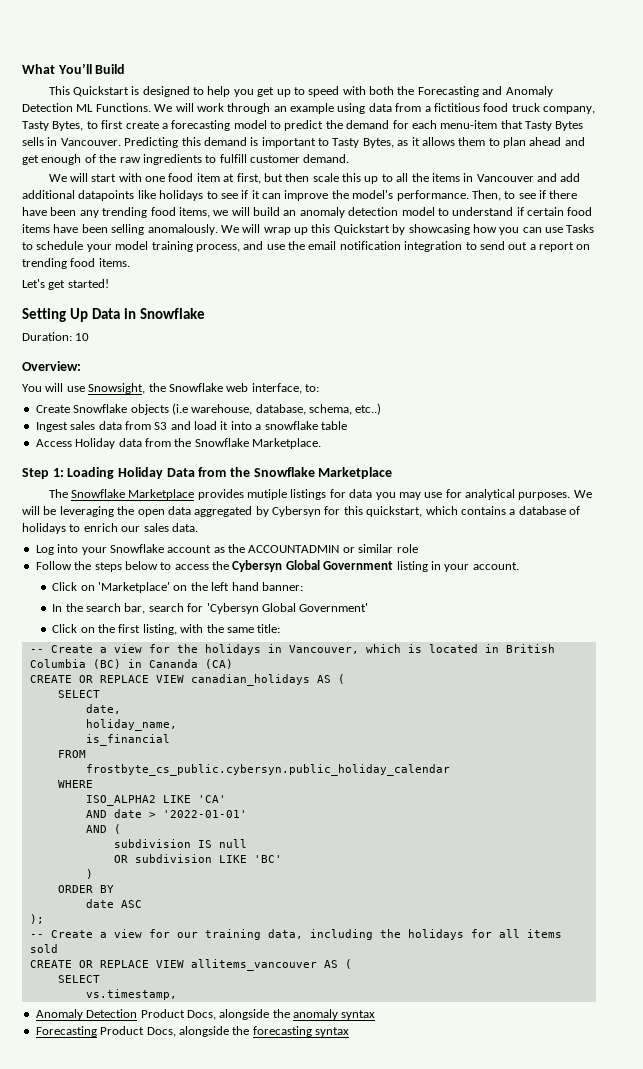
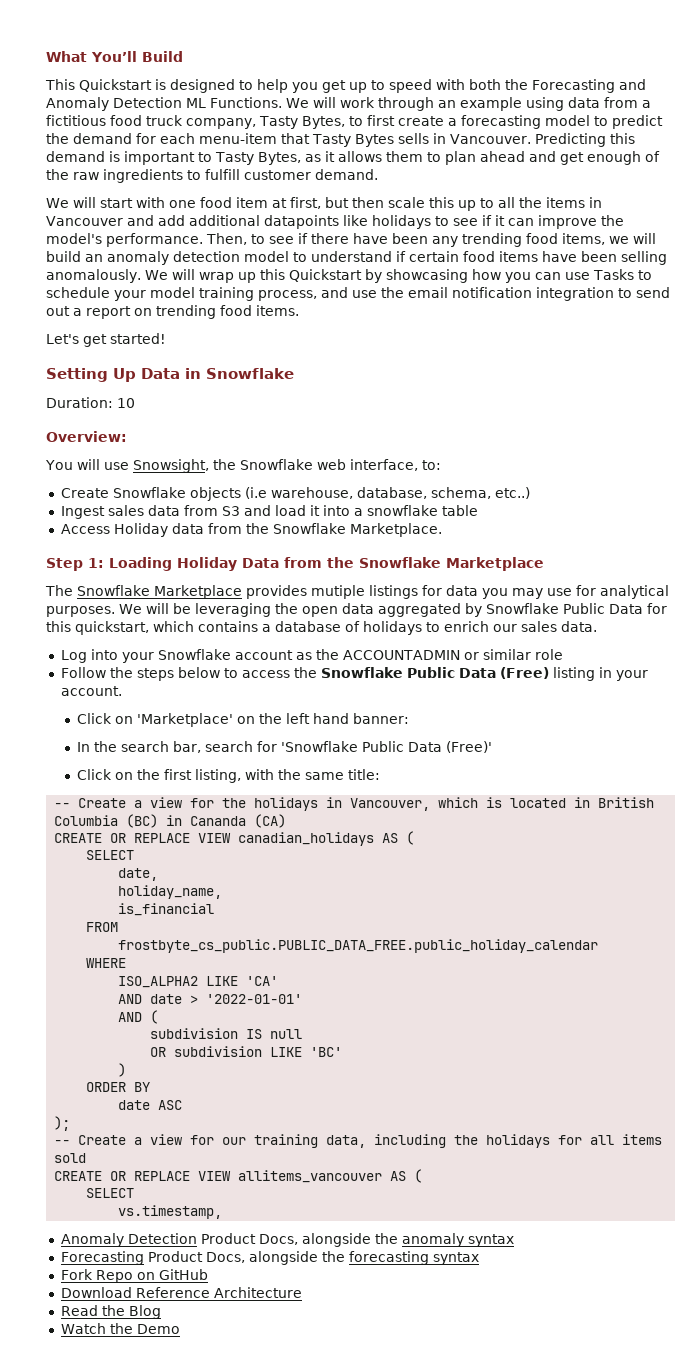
[272,506,321,517] Cybersyn -> [486,603,643,614] Snowflake Public Data
[232,560,394,572] Cybersyn Global Government -> [320,667,549,679] Snowflake Public Data (Free)
[206,603,369,614] 'Cybersyn Global Government' -> [280,741,492,753] 'Snowflake Public Data (Free)'
[85,764,450,776] frostbyte_cs_public.cybersyn.public_holiday_calendar -> [118,939,599,953] frostbyte_cs_public.PUBLIC_DATA_FREE.public_holiday_calendar
(349, 1032) none -> [60,1269,208,1283] [60,1287,302,1298] [60,1305,161,1319] [60,1323,180,1334] // Fork Repo on GitHub // Download Reference Architecture // Read the Blog // Watch the Demo

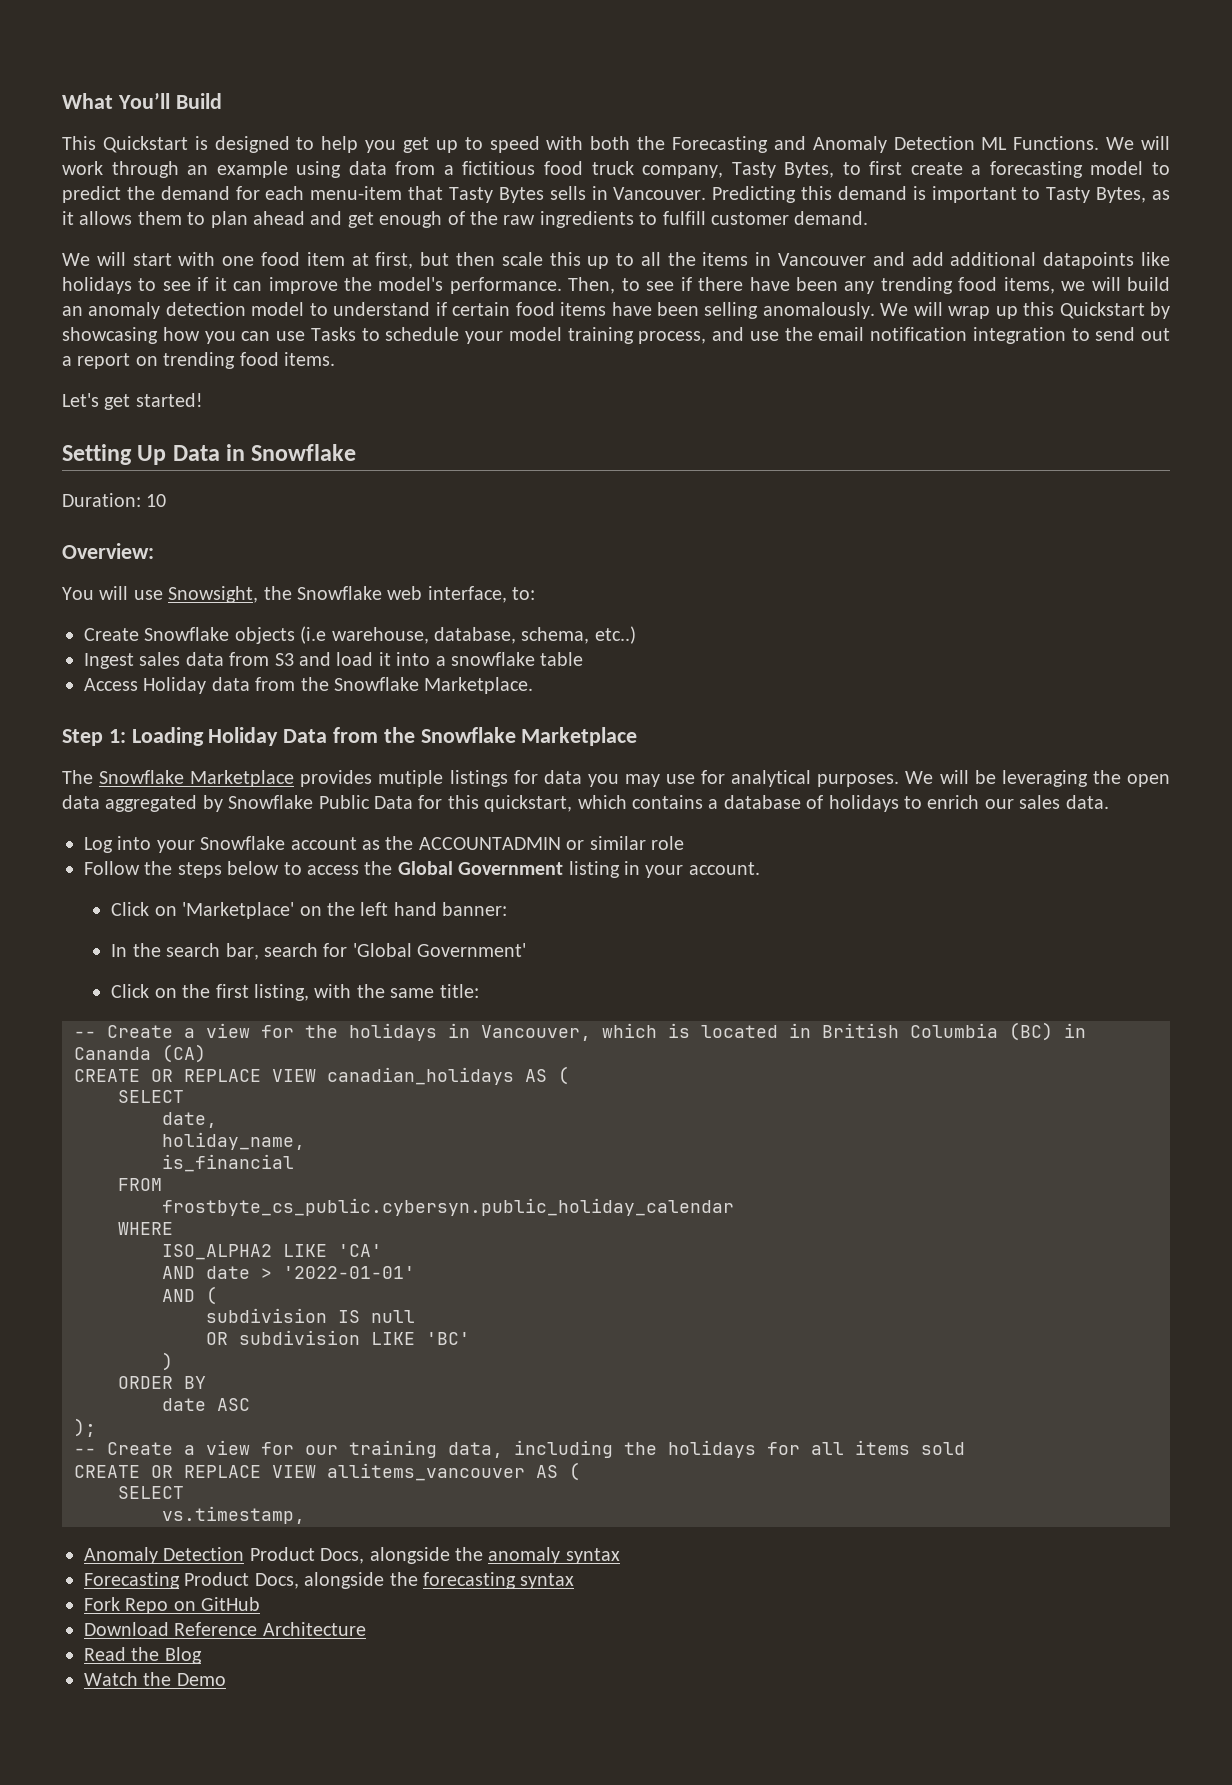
[320,667,549,679] Snowflake Public Data (Free) -> [397,861,564,875] Global Government
[280,741,492,753] 'Snowflake Public Data (Free)' -> [352,943,527,957] 'Global Government'
[118,939,599,953] frostbyte_cs_public.PUBLIC_DATA_FREE.public_holiday_calendar -> [162,1198,734,1216] frostbyte_cs_public.cybersyn.public_holiday_calendar

